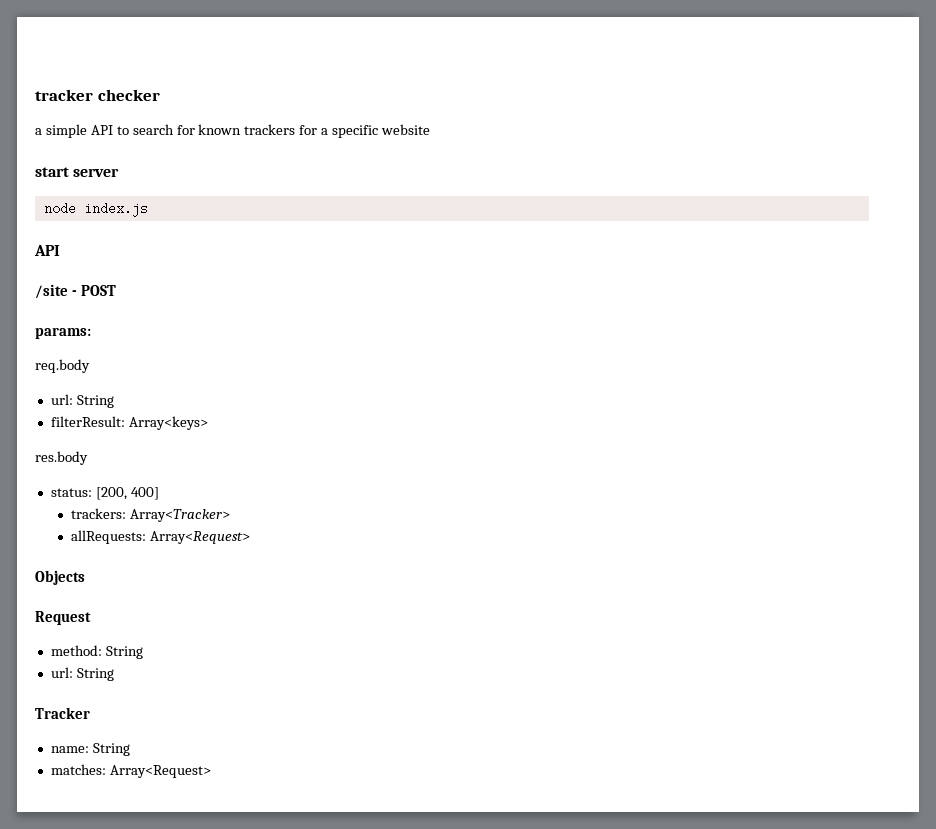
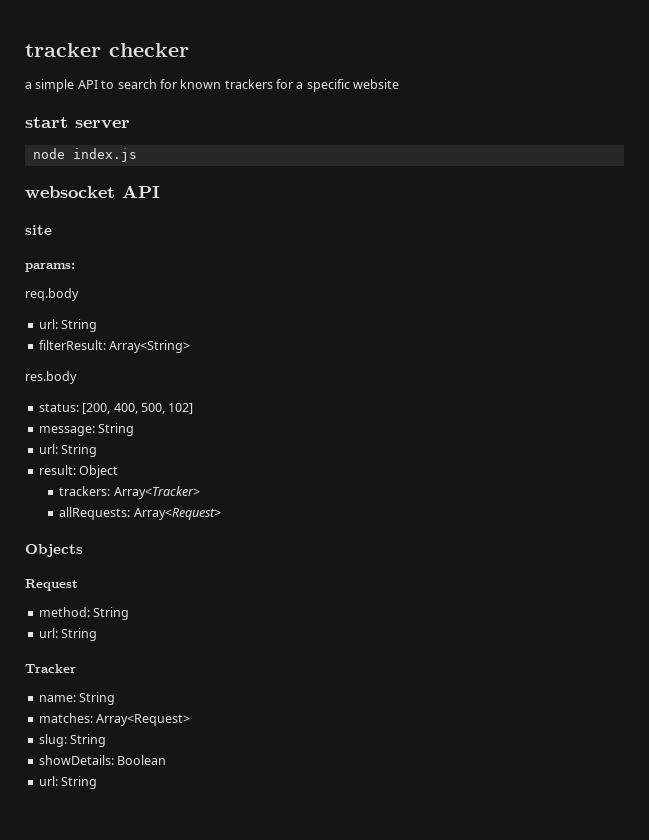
(148, 209) none -> [25,186,115,198] websocket
[35,284,117,299] /site - POST -> [25,225,52,235] site
[128,416,208,430] Array<keys> -> [109,340,191,353] Array<String>
[130,487,159,500] 400] -> [113,403,194,414] [38,423,135,436] [38,444,98,457] [38,465,119,478] 400, 500, 102] // message: String // url: String // result: Object
(211, 771) none -> [38,734,107,747] [38,755,167,765] [38,776,98,789] // slug: String // showDetails: Boolean // url: String

